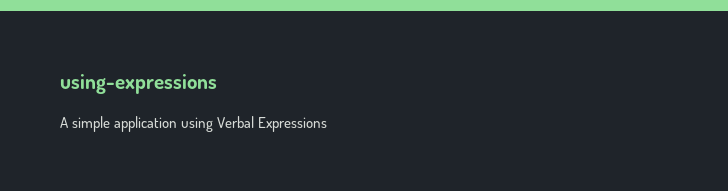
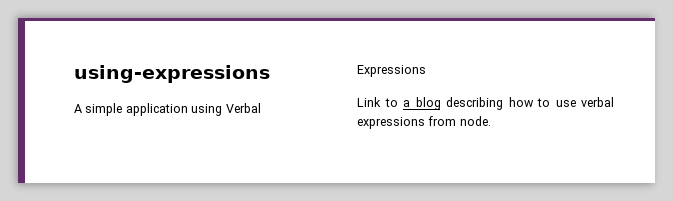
(328, 124) none -> [357,97,614,110] [357,116,491,129] // Link to a blog describing how to use verbal expressions from node.

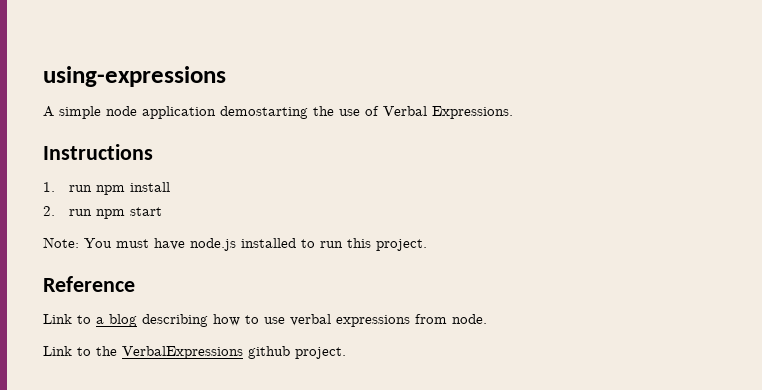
[125,103,261,116] [357,65,426,77] application using Verbal Expressions -> [106,106,513,119] [43,144,153,160] [43,182,170,195] [43,206,162,219] [43,237,427,251] [43,276,135,292] node application demostarting the use of Verbal Expressions. // Instructions // 1. run npm install // 2. run npm start // Note: You must have node.js installed to run this project. // Reference
(491, 121) none -> [43,346,346,359] // Link to the VerbalExpressions github project.

